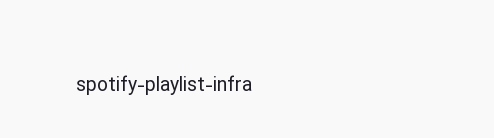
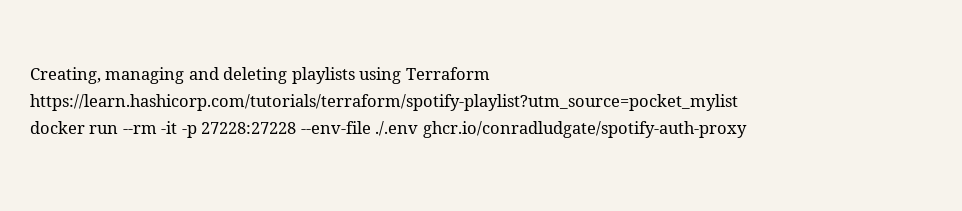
[76,75,252,95] spotify-playlist-infra -> [30,67,490,84] [30,94,738,111] [30,121,747,138] Creating, managing and deleting playlists using Terraform // https://learn.hashicorp.com/tutorials/terraform/spotify-playlist?utm_source=pocket_mylist // docker run --rm -it -p 27228:27228 --env-file ./.env ghcr.io/conradludgate/spotify-auth-proxy

